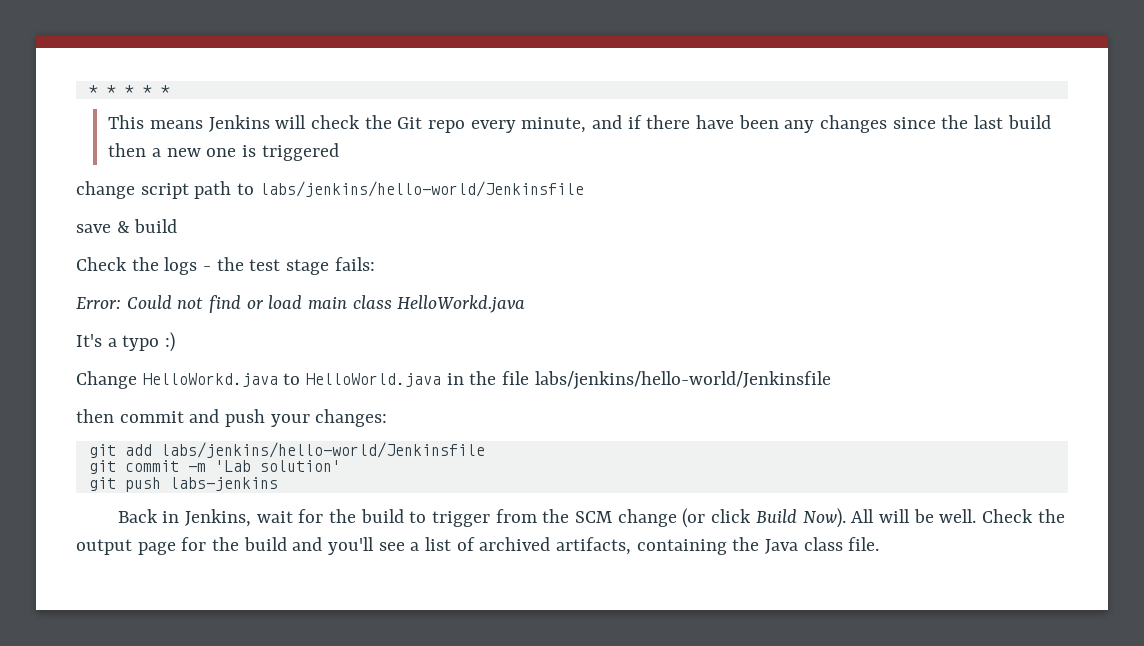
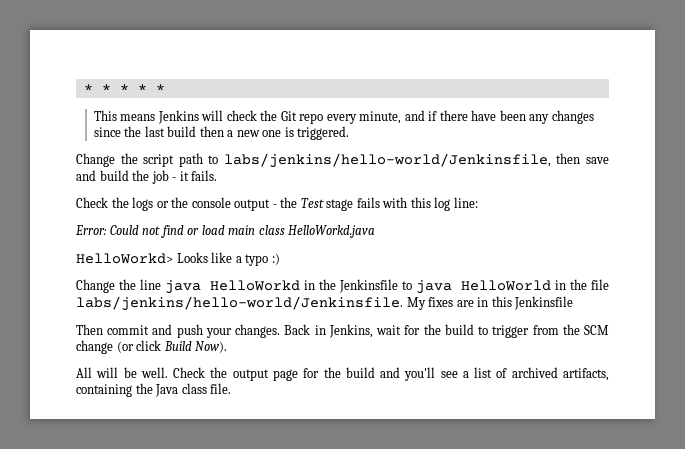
[261,143,339,161] [76,181,584,199] [76,219,178,233] [76,257,375,275] triggered // change script path to labs/jenkins/hello-world/Jenkinsfile // save & build // Check the logs - the test stage fails: -> [297,126,350,140] [76,153,609,168] [76,170,218,184] [76,197,478,211] triggered. // Change the script path to labs/jenkins/hello-world/Jenkinsfile, then save and build the job - it fails. // Check the logs or the console output - the Test stage fails with this log line:
[76,334,102,347] It's -> [76,252,233,264] HelloWorkd> Looks like
[142,371,831,390] [76,409,388,427] [88,442,485,458] [88,460,341,474] [88,477,278,492] HelloWorkd.java to HelloWorld.java in the file labs/jenkins/hello-world/Jenkinsfile // then commit and push your changes: // git add labs/jenkins/hello-world/Jenkinsfile // git commit -m 'Lab solution' // git push labs-jenkins // -> [118,279,609,294] [76,296,574,311] [76,324,281,338] the line java HelloWorkd in the Jenkinsfile to java HelloWorld in the file labs/jenkins/hello-world/Jenkinsfile. My fixes are in this Jenkinsfile // Then commit and push your changes.
(846, 518) none -> (228, 347) //

